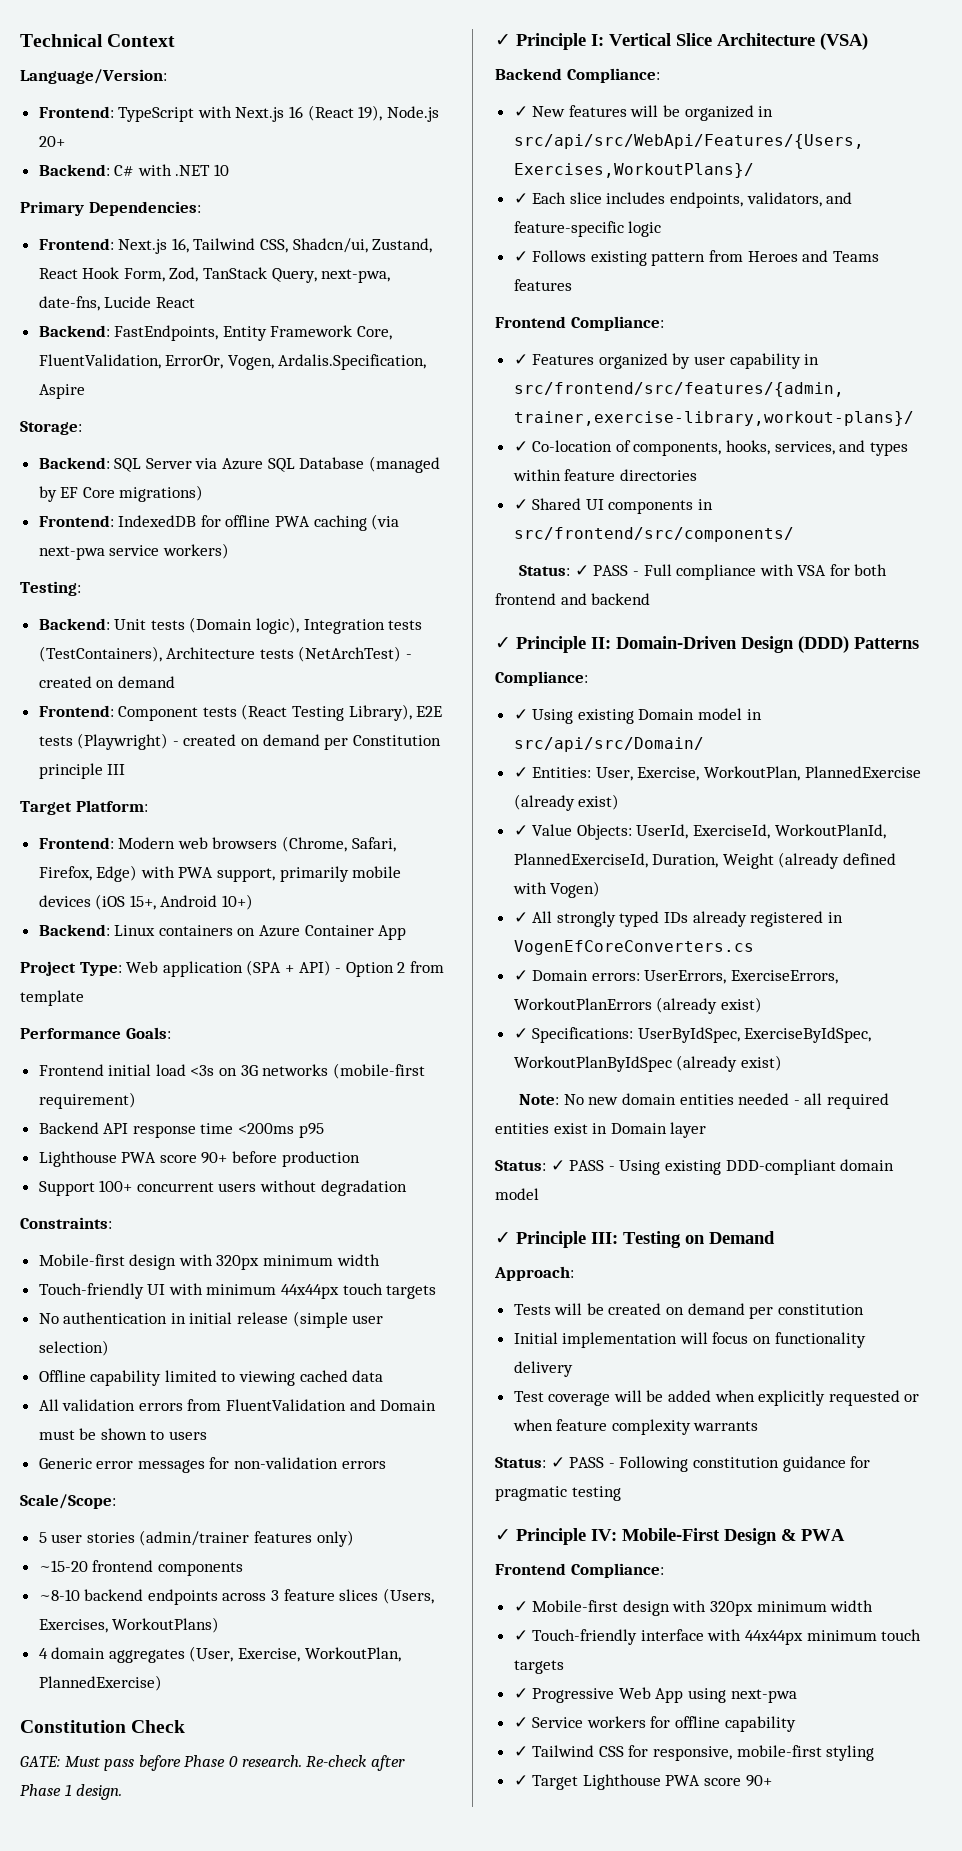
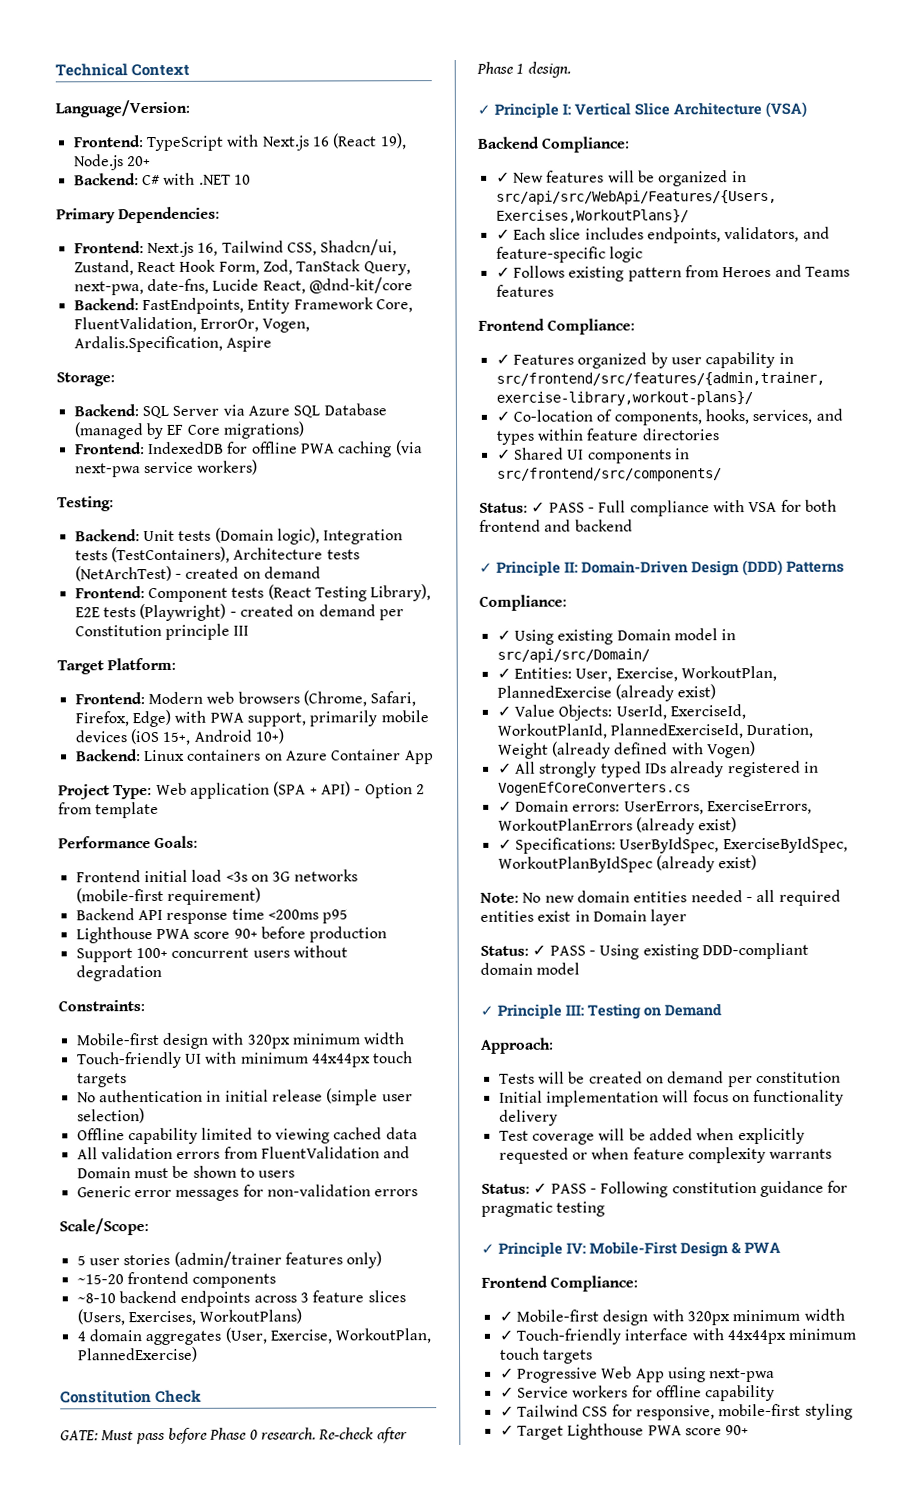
[155,297,195,308] React -> [262,277,413,294] React, @dnd-kit/core

